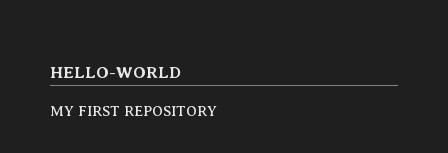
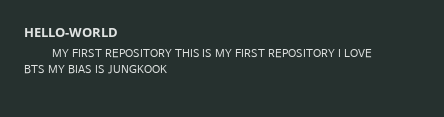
(217, 111) none -> [174,49,373,58] [24,65,167,74] THIS IS MY FIRST REPOSITORY I LOVE BTS MY BIAS IS JUNGKOOK

